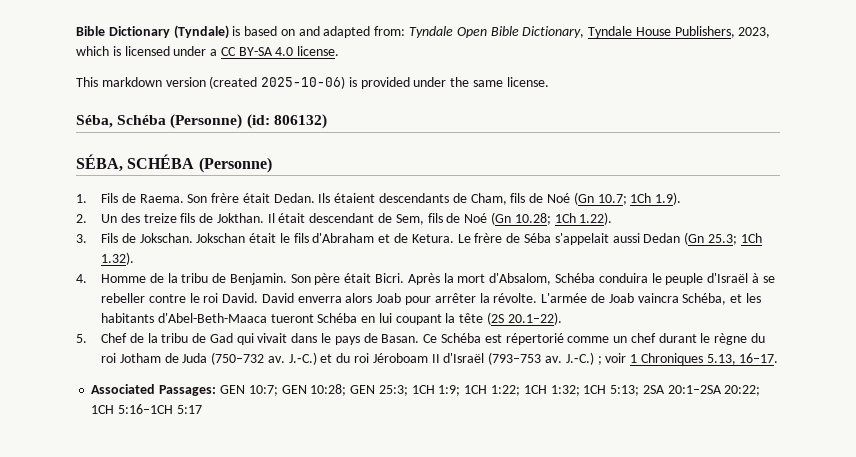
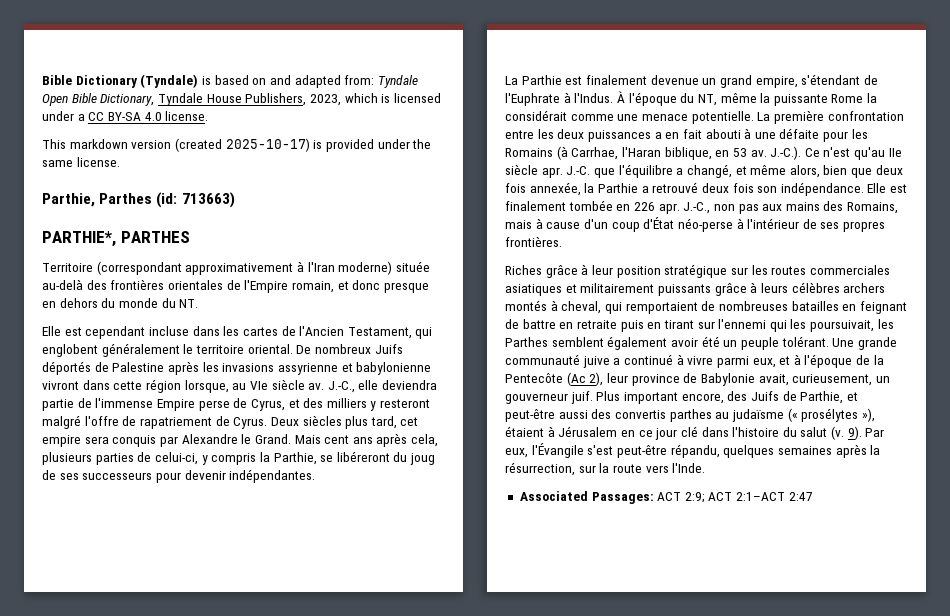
[261,76,346,89] 2025-10-06) -> [225,138,310,152] 2025-10-17)
[76,114,327,129] [76,154,272,173] [76,192,682,205] [76,212,613,225] [76,232,762,245] [101,252,135,265] [76,273,775,285] [101,293,761,305] [101,312,562,325] [76,333,765,345] [101,352,779,365] [91,384,761,396] [91,404,202,414] Séba, Schéba (Personne) (id: 806132) // SÉBA, SCHÉBA (Personne) // 1. Fils de Raema. Son frère était Dedan. Ils étaient descendants de Cham, fils de Noé (Gn 10.7; 1Ch 1.9). // 2. Un des treize fils de Jokthan. Il était descendant de Sem, fils de Noé (Gn 10.28; 1Ch 1.22). // 3. Fils de Jokschan. Jokschan était le fils d'Abraham et de Ketura. Le frère de Séba s'appelait aussi Dedan (Gn 25.3; 1Ch 1.32). // 4. Homme de la tribu de Benjamin. Son père était Bicri. Après la mort d'Absalom, Schéba conduira le peuple d'Israël à se rebeller contre le roi David. David enverra alors Joab pour arrêter la révolte. L'armée de Joab vaincra Schéba, et les habitants d'Abel-Beth-Maaca tueront Schéba en lui coupant la tête (2S 20.1–22). // 5. Chef de la tribu de Gad qui vivait dans le pays de Basan. Ce Schéba est répertorié comme un chef durant le règne du roi Jotham de Juda (750–732 av. J.‑C.) et du roi Jéroboam II d'Israël (793–753 av. J.‑C.) ; voir 1 Chroniques 5.13, 16–17. // Associated Passages: GEN 10:7; GEN 10:28; GEN 25:3; 1CH 1:9; 1CH 1:22; 1CH 1:32; 1CH 5:13; 2SA 20:1–2SA 20:22; 1CH 5:16–1CH 5:17 -> [42,192,235,208] [42,231,190,247] [42,261,430,275] [42,279,429,293] [42,298,199,308] [42,326,433,339] [42,343,403,357] [42,361,432,375] [42,379,438,393] [42,398,431,411] [42,415,419,429] [42,433,439,447] [42,451,436,465] [42,469,316,483] [505,74,878,88] [505,91,878,106] [505,110,904,124] [505,128,868,142] [505,146,902,160] [505,164,903,178] [505,182,908,196] [505,200,899,214] [505,217,886,232] [505,236,562,247] [505,264,890,278] [505,282,886,296] [505,300,907,314] [505,319,894,332] [505,336,897,350] [505,354,884,368] [505,372,890,386] [505,391,858,404] [505,408,875,422] [505,426,885,440] [505,443,881,458] [505,462,706,476] [519,491,813,504] Parthie, Parthes (id: 713663) // PARTHIE*, PARTHES // Territoire (correspondant approximativement à l'Iran moderne) située au-delà des frontières orientales de l'Empire romain, et donc presque en dehors du monde du NT. // Elle est cependant incluse dans les cartes de l'Ancien Testament, qui englobent généralement le territoire oriental. De nombreux Juifs déportés de Palestine après les invasions assyrienne et babylonienne vivront dans cette région lorsque, au VIe siècle av. J.‑C., elle deviendra partie de l'immense Empire perse de Cyrus, et des milliers y resteront malgré l'offre de rapatriement de Cyrus. Deux siècles plus tard, cet empire sera conquis par Alexandre le Grand. Mais cent ans après cela, plusieurs parties de celui-ci, y compris la Parthie, se libéreront du joug de ses successeurs pour devenir indépendantes. // La Parthie est finalement devenue un grand empire, s'étendant de l'Euphrate à l'Indus. À l'époque du NT, même la puissante Rome la considérait comme une menace potentielle. La première confrontation entre les deux puissances a en fait abouti à une défaite pour les Romains (à Carrhae, l'Haran biblique, en 53 av. J.‑C.). Ce n'est qu'au IIe siècle apr. J.‑C. que l'équilibre a changé, et même alors, bien que deux fois annexée, la Parthie a retrouvé deux fois son indépendance. Elle est finalement tombée en 226 apr. J.‑C., non pas aux mains des Romains, mais à cause d'un coup d'État néo-perse à l'intérieur de ses propres frontières. // Riches grâce à leur position stratégique sur les routes commerciales asiatiques et militairement puissants grâce à leurs célèbres archers montés à cheval, qui remportaient de nombreuses batailles en feignant de battre en retraite puis en tirant sur l'ennemi qui les poursuivait, les Parthes semblent également avoir été un peuple tolérant. Une grande communauté juive a continué à vivre parmi eux, et à l'époque de la Pentecôte (Ac 2), leur province de Babylonie avait, curieusement, un gouverneur juif. Plus important encore, des Juifs de Parthie, et peut-être aussi des convertis parthes au judaïsme (« prosélytes »), étaient à Jérusalem en ce jour clé dans l'histoire du salut (v. 9). Par eux, l'Évangile s'est peut-être répandu, quelques semaines après la résurrection, sur la route vers l'Inde. // Associated Passages: ACT 2:9; ACT 2:1–ACT 2:47

